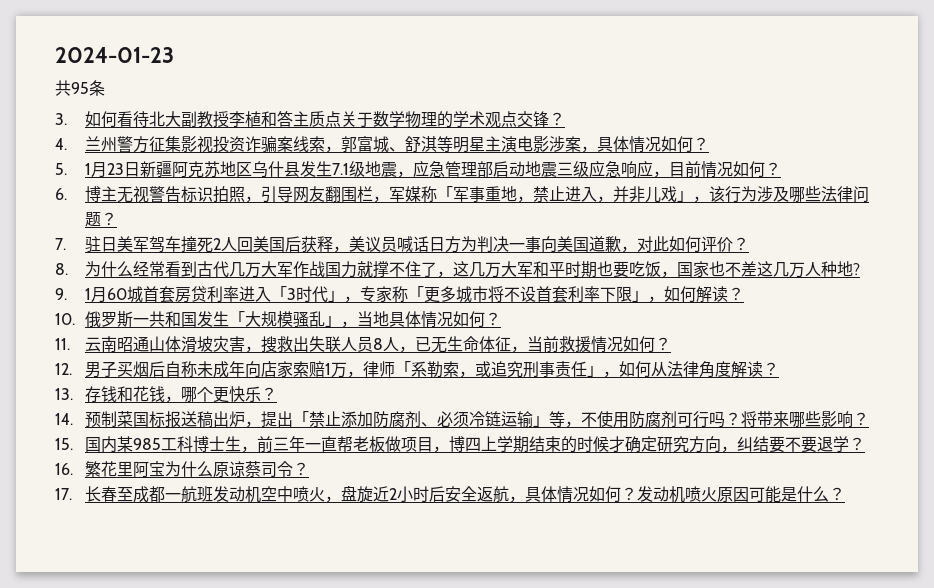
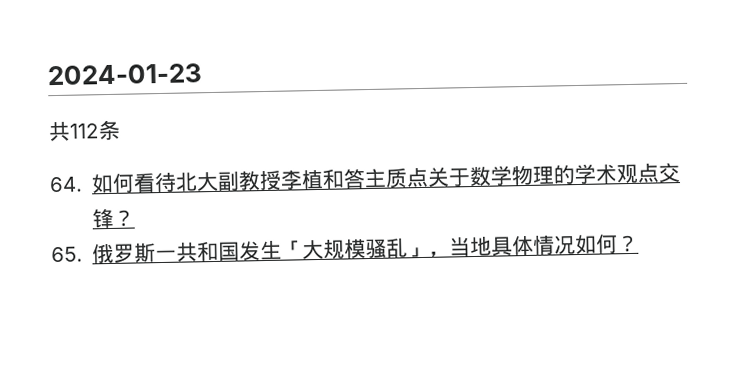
[71,82,89,94] 95 -> [69,123,100,139] 112
[55,113,67,125] 3. -> [49,176,83,193] 64.
[55,136,709,153] [55,160,781,178] [55,186,869,203] [84,212,117,227] [55,236,749,253] [55,261,860,278] [55,286,744,303] [55,313,75,325] 4.兰州警方征集影视投资诈骗案线索，郭富城、舒淇等明星主演电影涉案，具体情况如何？ // 5. 1月23日新疆阿克苏地区乌什县发生7.1级地震，应急管理部启动地震三级应急响应，目前情况如何？ // 6.博主无视警告标识拍照，引导网友翻围栏，军媒称「军事重地，禁止进入，并非儿戏」，该行为涉及哪些法律问题？ // 7.驻日美军驾车撞死2人回美国后获释，美议员喊话日方为判决一事向美国道歉，对此如何评价？ // 8.为什么经常看到古代几万大军作战国力就撑不住了，这几万大军和平时期也要吃饭，国家也不差这几万人种地? // 9. 1月60城首套房贷利率进入「3时代」，专家称「更多城市将不设首套利率下限」，如何解读？ // 10. -> [51,246,83,263] 65.
[55,336,671,353] [55,361,779,378] [55,386,277,403] [55,411,869,428] [55,436,865,453] [55,461,309,478] [55,485,845,503] // 11.云南昭通山体滑坡灾害，搜救出失联人员8人，已无生命体征，当前救援情况如何？ // 12.男子买烟后自称未成年向店家索赔1万，律师「系勒索，或追究刑事责任」，如何从法律角度解读？ // 13.存钱和花钱，哪个更快乐？ // 14.预制菜国标报送稿出炉，提出「禁止添加防腐剂、必须冷链运输」等，不使用防腐剂可行吗？将带来哪些影响？ // 15.国内某985工科博士生，前三年一直帮老板做项目，博四上学期结束的时候才确定研究方向，纠结要不要退学？ // 16.繁花里阿宝为什么原谅蔡司令？ // 17.长春至成都一航班发动机空中喷火，盘旋近2小时后安全返航，具体情况如何？发动机喷火原因可能是什么？ -> (640, 243) none

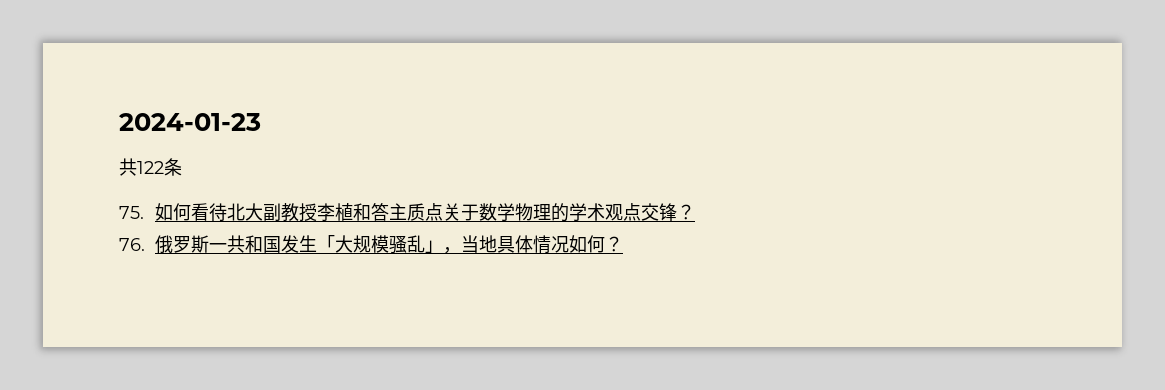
[69,123,100,139] 112 -> [137,161,164,174] 122
[49,176,83,193] 64. -> [119,206,144,219] 75.
[51,246,83,263] 65. -> [119,238,145,251] 76.

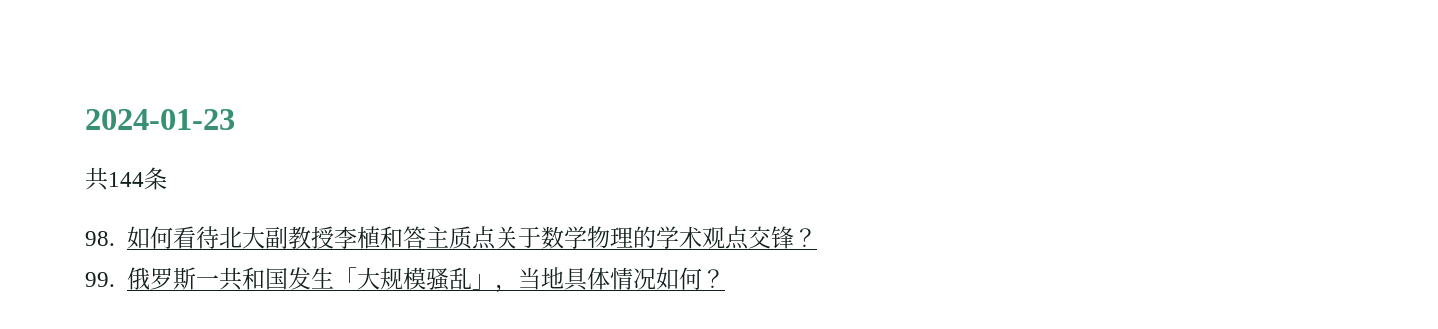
[137,161,164,174] 122 -> [108,172,144,187] 144
[119,206,144,219] 75. -> [85,231,115,246] 98.
[119,238,145,251] 76. -> [85,272,115,287] 99.

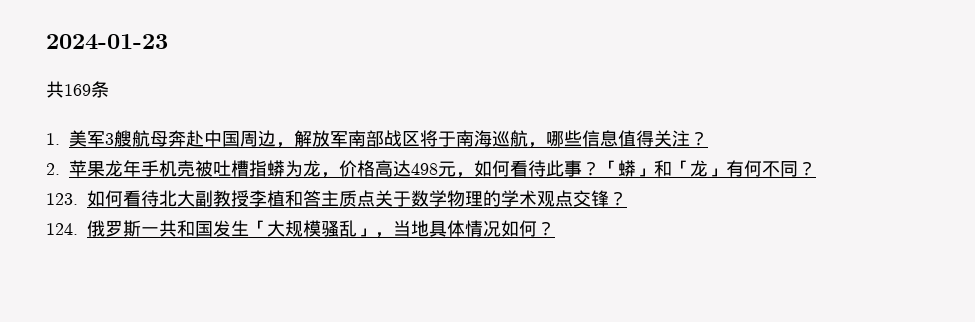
[108,172,144,187] 144 -> [64,84,91,96] 169
[85,231,115,246] 98. -> [46,130,708,148] [46,160,816,178] [46,193,78,205] 1.美军3艘航母奔赴中国周边，解放军南部战区将于南海巡航，哪些信息值得关注？ // 2.苹果龙年手机壳被吐槽指蟒为龙，价格高达498元，如何看待此事？「蟒」和「龙」有何不同？ // 123.
[85,272,115,287] 99. -> [46,223,78,235] 124.

